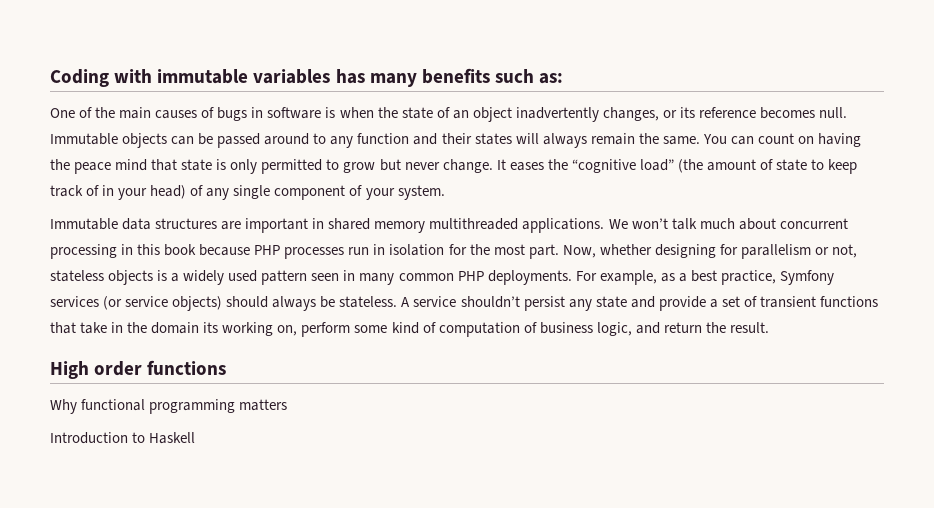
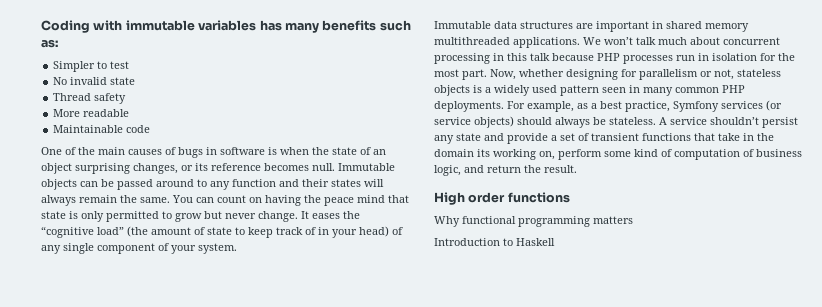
(564, 78) none -> [53,61,130,72] [53,77,136,85] [53,93,127,104] [53,109,130,117] [53,125,151,133] // Simpler to test // No invalid state // Thread safety // More readable // Maintainable code
[515,107,599,122] inadvertently -> [75,163,130,174] surprising
[164,244,197,256] book -> [530,53,550,61] talk

